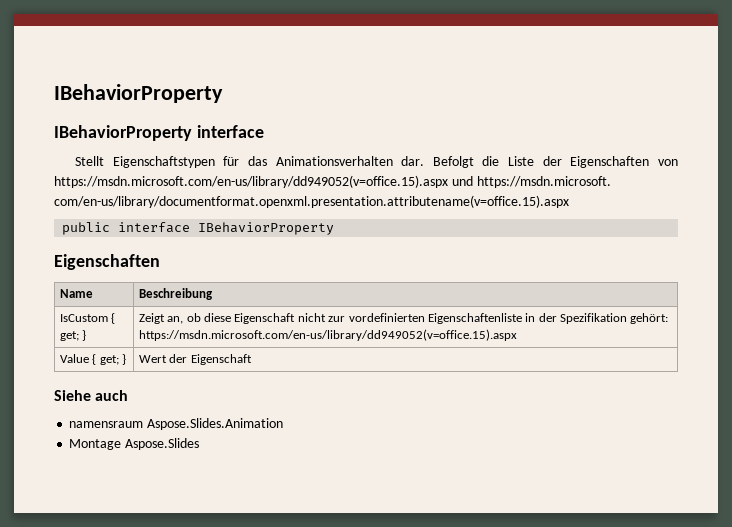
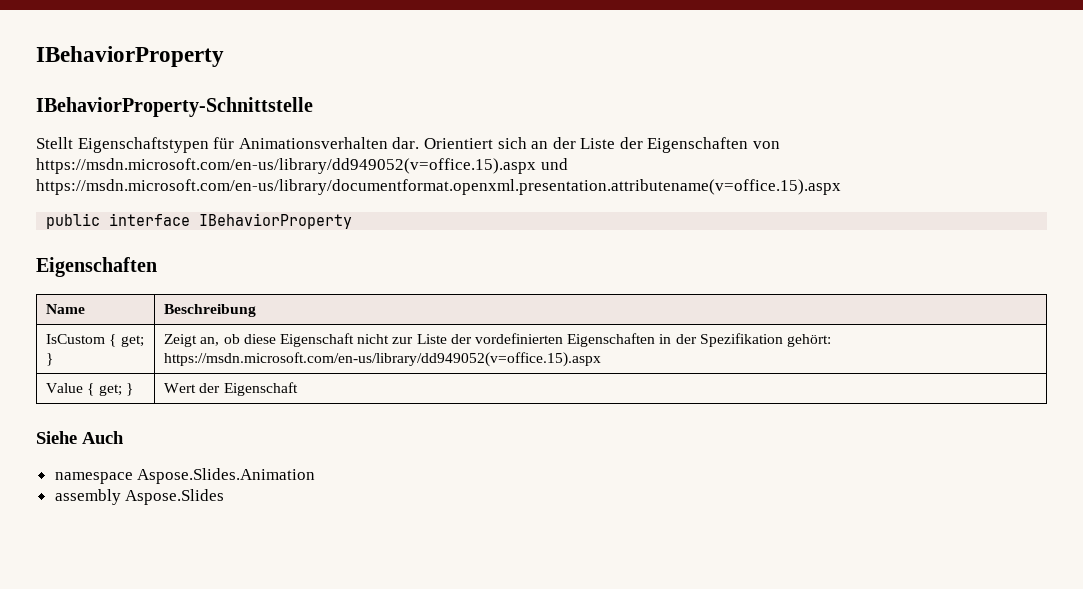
[54,84,223,103] [54,125,264,141] IBehaviorProperty // IBehaviorProperty interface -> [36,46,224,67] [36,97,313,117] IBehaviorProperty // IBehaviorProperty-Schnittstelle
[247,156,267,166] das -> (235, 143) none
[432,156,500,168] Befolgt die -> [423,137,576,149] Orientiert sich an der
[476,176,611,188] [54,195,569,208] https://msdn.microsoft. com/en-us/library/documentformat.openxml.presentation.attributename(v=office.15).aspx -> [36,179,841,195] https://msdn.microsoft.com/en-us/library/documentformat.openxml.presentation.attributename(v=office.15).aspx
[348,313,522,324] vordefinierten Eigenschaftenliste -> [416,333,656,347] Liste der vordefinierten Eigenschaften
[95,390,129,401] [69,421,144,428] auch // namensraum -> [82,431,124,444] [54,472,133,484] Auch // namespace
[69,439,122,450] Montage -> [54,489,121,505] assembly

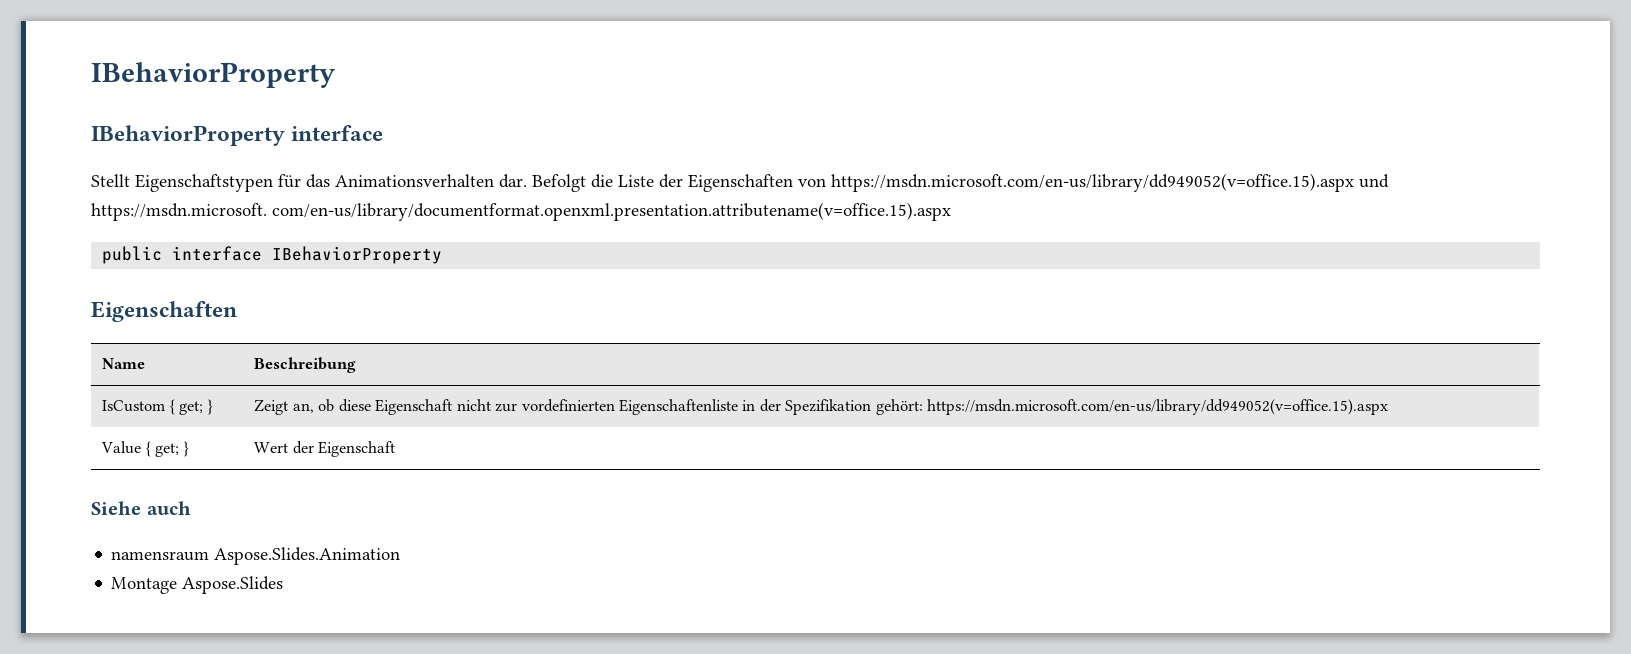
[36,46,224,67] [36,97,313,117] IBehaviorProperty // IBehaviorProperty-Schnittstelle -> [91,62,336,88] [91,125,384,146] IBehaviorProperty // IBehaviorProperty interface
(235, 143) none -> [306,174,330,188] das
[423,137,576,149] Orientiert sich an der -> [532,174,613,192] Befolgt die
[36,179,841,195] https://msdn.microsoft.com/en-us/library/documentformat.openxml.presentation.attributename(v=office.15).aspx -> [91,202,951,221] https://msdn.microsoft. com/en-us/library/documentformat.openxml.presentation.attributename(v=office.15).aspx
[416,333,656,347] Liste der vordefinierten Eigenschaften -> [521,399,738,415] vordefinierten Eigenschaftenliste
[82,431,124,444] [54,472,133,484] Auch // namespace -> [146,501,191,515] [111,551,210,561] auch // namensraum
[54,489,121,505] assembly -> [111,577,178,594] Montage

